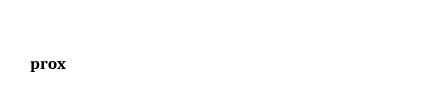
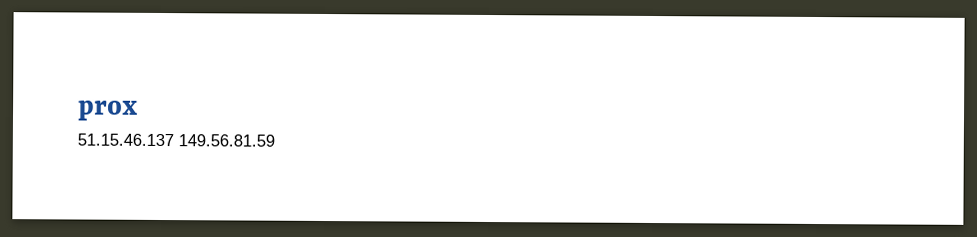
(66, 66) none -> [77,133,275,147] // 51.15.46.137 149.56.81.59

